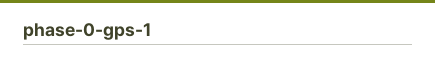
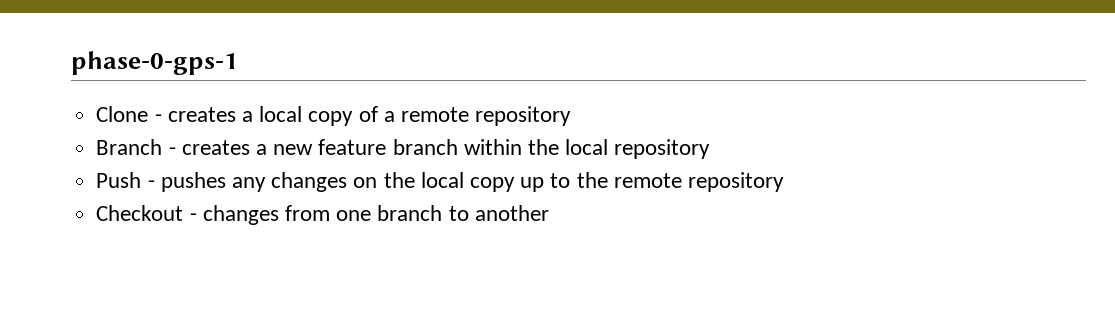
(151, 31) none -> [96,106,572,126] [96,139,711,159] [96,172,785,192] [96,205,549,225] // Clone - creates a local copy of a remote repository // Branch - creates a new feature branch within the local repository // Push - pushes any changes on the local copy up to the remote repository // Checkout - changes from one branch to another

